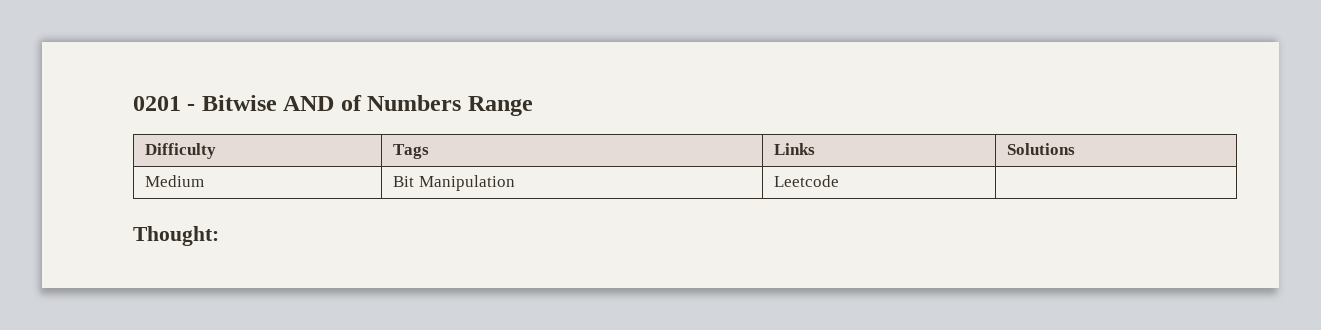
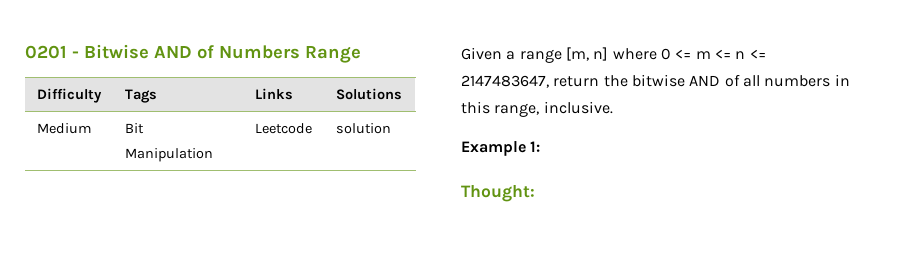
(840, 181) none -> [335,123,391,134] [461,47,766,63] [461,74,850,88] [461,101,613,117] [461,141,541,156] solution // Given a range [m, n] where 0 <= m <= n <= 2147483647, return the bitwise AND of all numbers in this range, inclusive. // Example 1:

